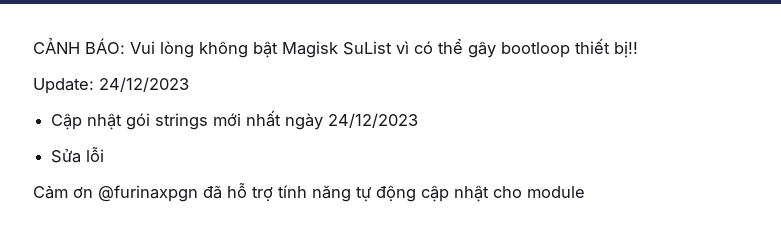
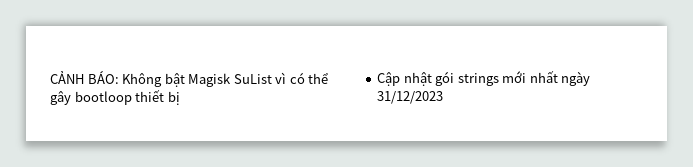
[130,41,248,58] Vui lòng không -> [122,73,163,87] Không
[614,41,638,58] [33,77,189,94] bị!! // Update: 24/12/2023 -> [167,91,180,105] bị
[328,113,419,128] [51,147,105,163] [33,183,585,202] 24/12/2023 // Sửa lỗi // Cảm ơn @furinaxpgn đã hỗ trợ tính năng tự động cập nhật cho module -> [377,91,444,104] 31/12/2023

